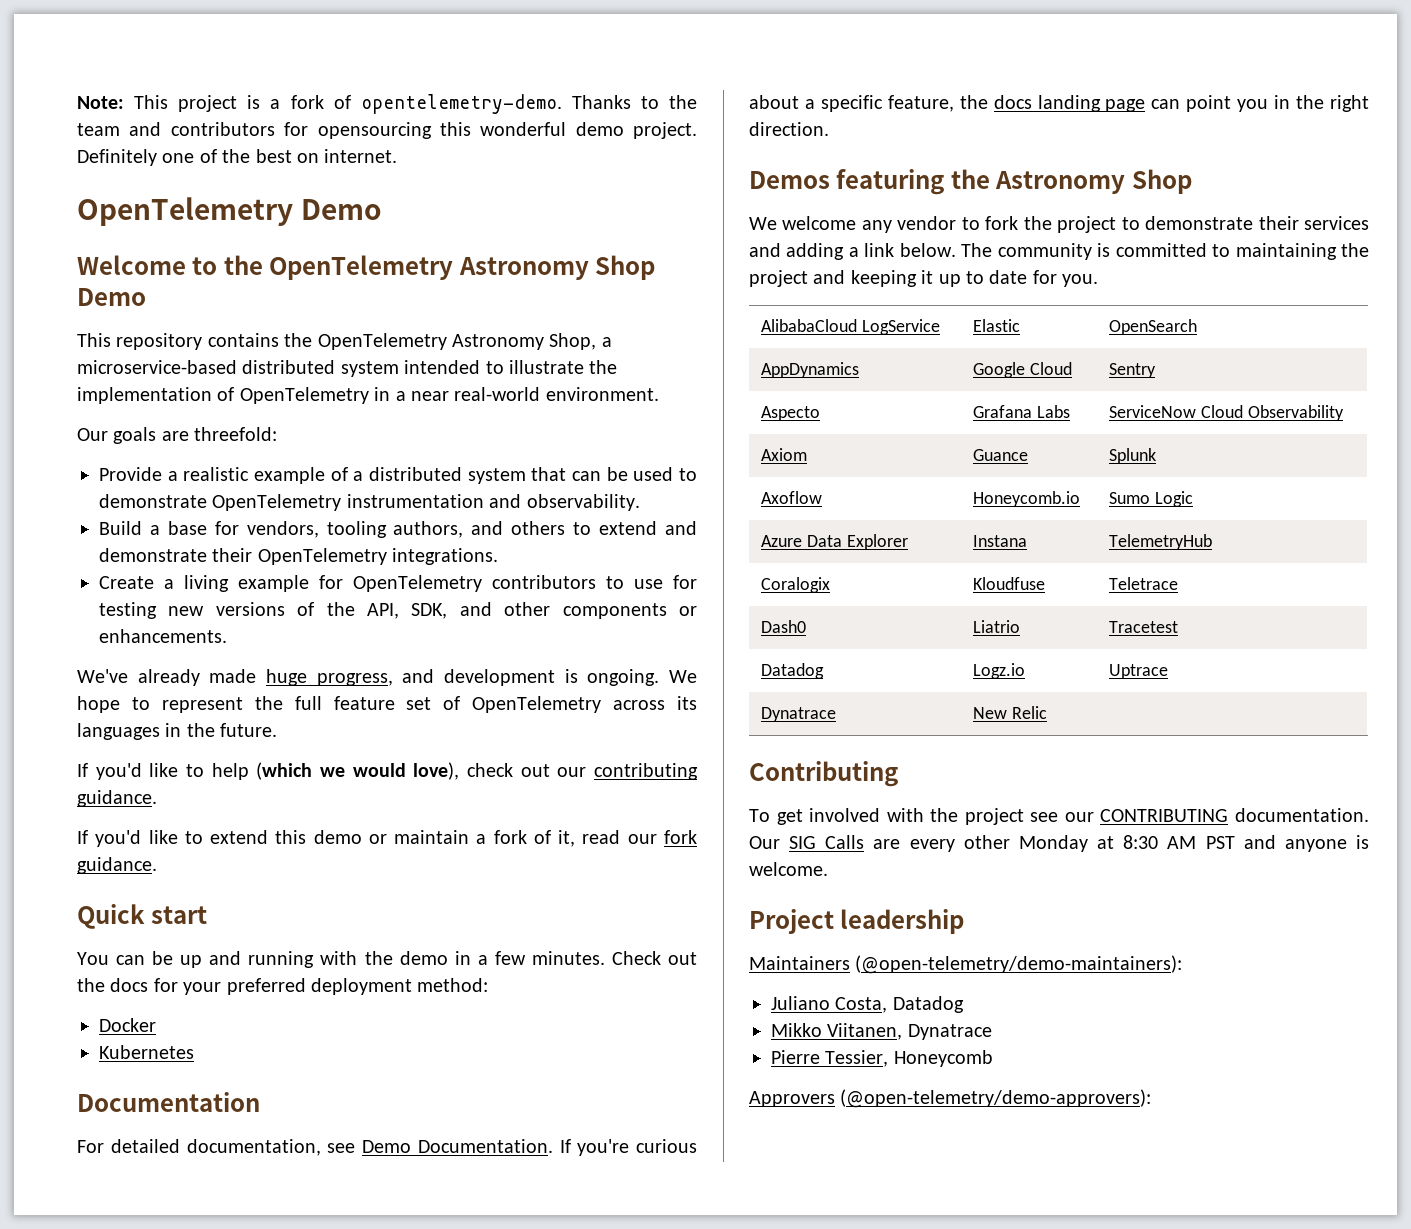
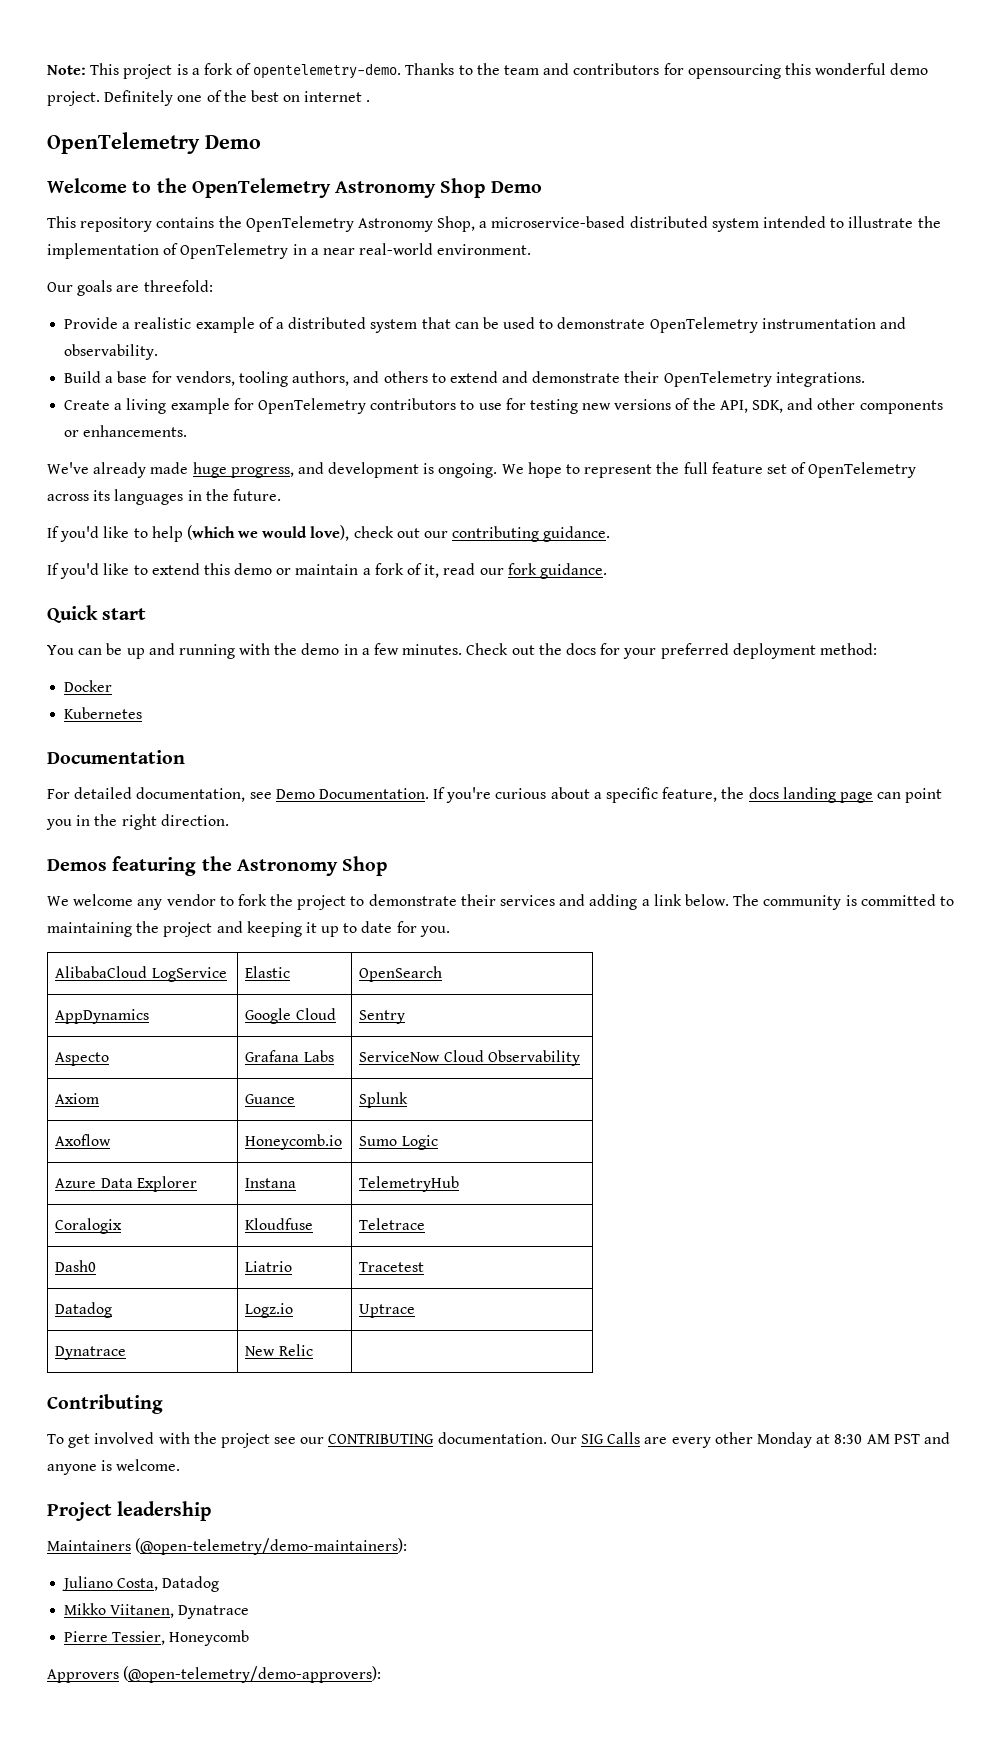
[324,149,398,163] internet. -> [304,91,371,102] internet .

